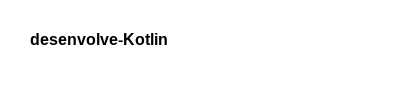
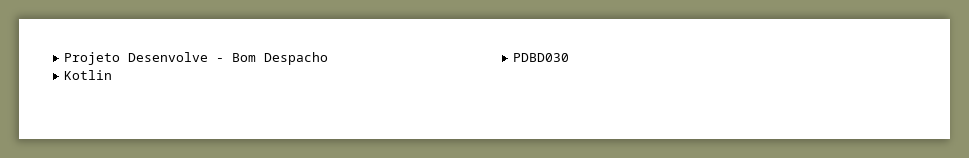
[30,33,168,45] desenvolve-Kotlin -> [64,52,329,65] [64,70,113,80] [513,53,570,62] Projeto Desenvolve - Bom Despacho // Kotlin // PDBD030

